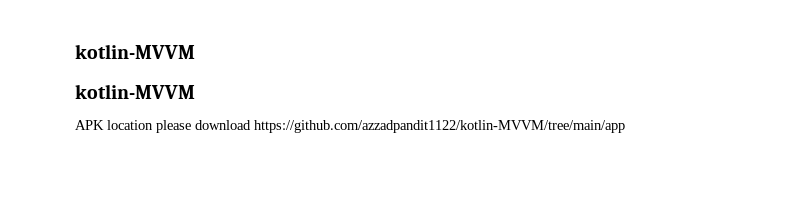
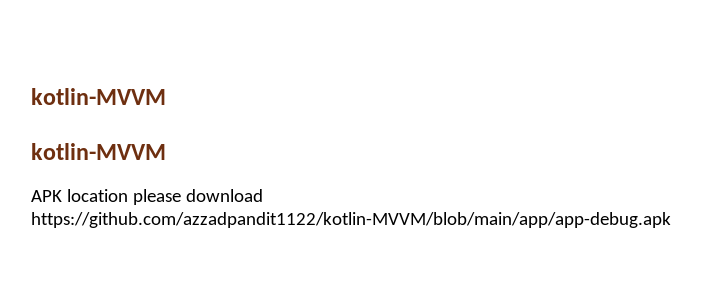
[254,120,625,133] https://github.com/azzadpandit1122/kotlin-MVVM/tree/main/app -> [31,212,671,228] https://github.com/azzadpandit1122/kotlin-MVVM/blob/main/app/app-debug.apk

